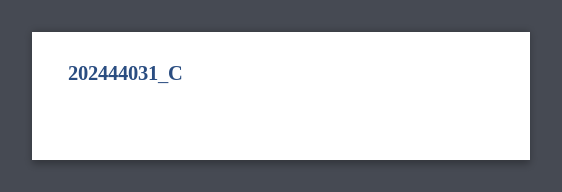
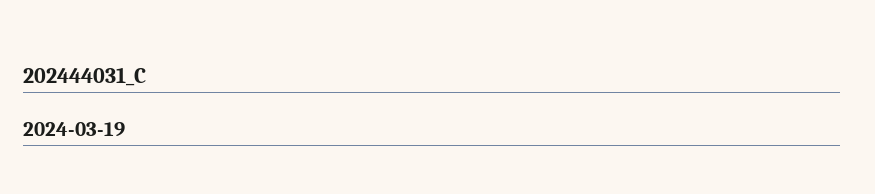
(183, 75) none -> [23,122,125,137] // 2024-03-19

